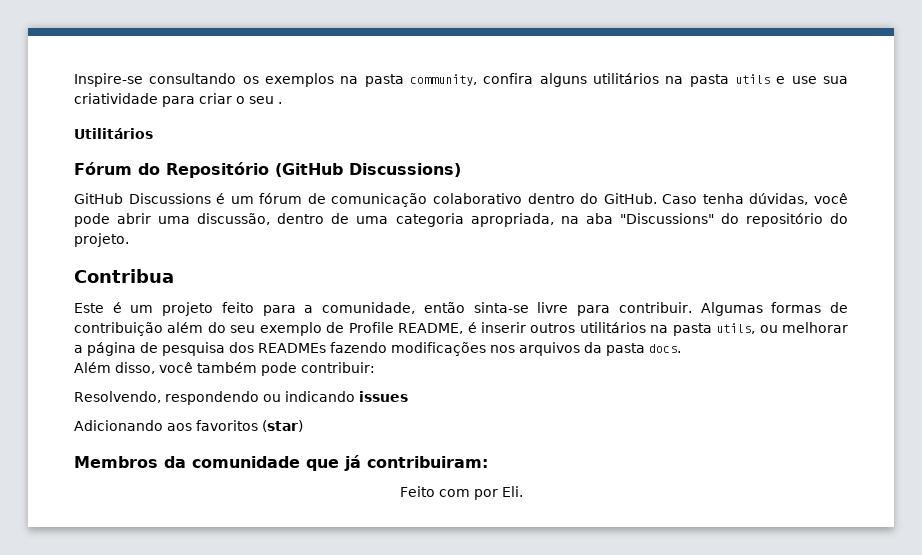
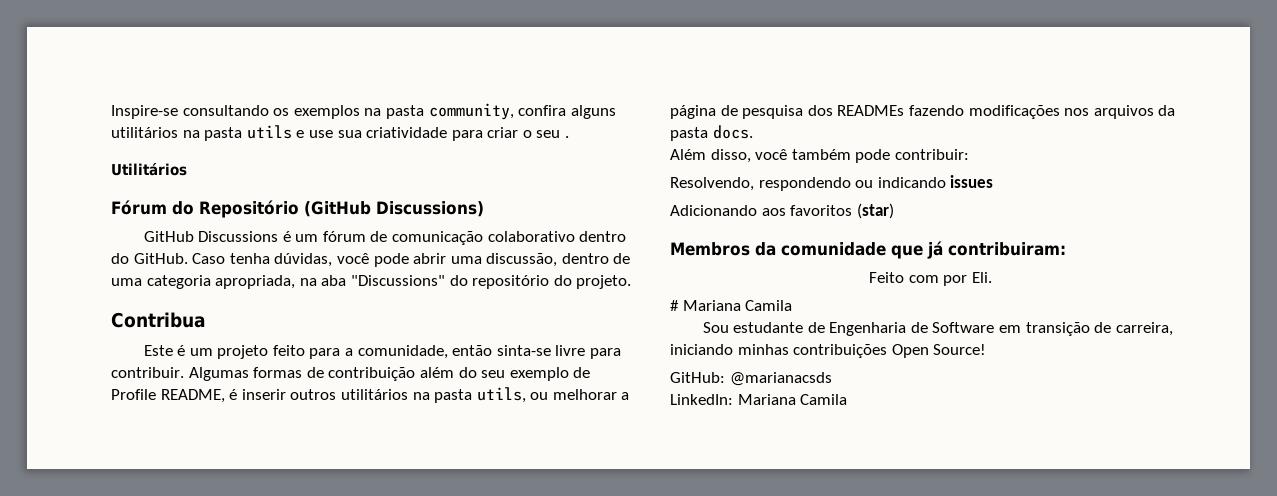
(523, 491) none -> [670,300,793,311] [702,322,1173,336] [670,344,987,358] [670,372,832,386] [670,394,848,405] // # Mariana Camila // Sou estudante de Engenharia de Software em transição de carreira, iniciando minhas contribuições Open Source! // GitHub: @marianacsds // LinkedIn: Mariana Camila

